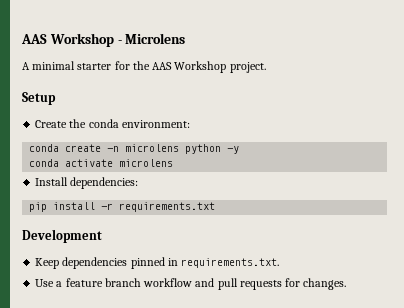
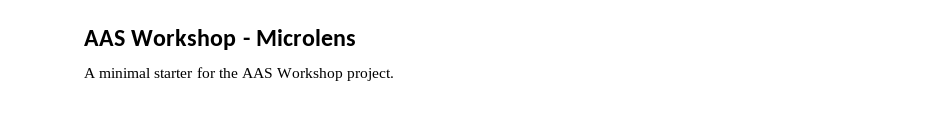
[22,92,56,105] [35,119,190,128] [29,144,240,154] [29,159,174,167] [35,177,139,189] [29,202,216,212] [22,229,102,243] [35,257,280,269] [35,278,347,290] // Setup // Create the conda environment: // conda create -n microlens python -y // conda activate microlens // Install dependencies: // pip install -r requirements.txt // Development // Keep dependencies pinned in requirements.txt. // Use a feature branch workflow and pull requests for changes. -> (395, 74) none

